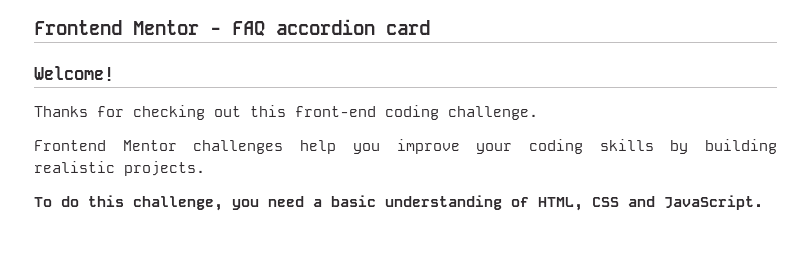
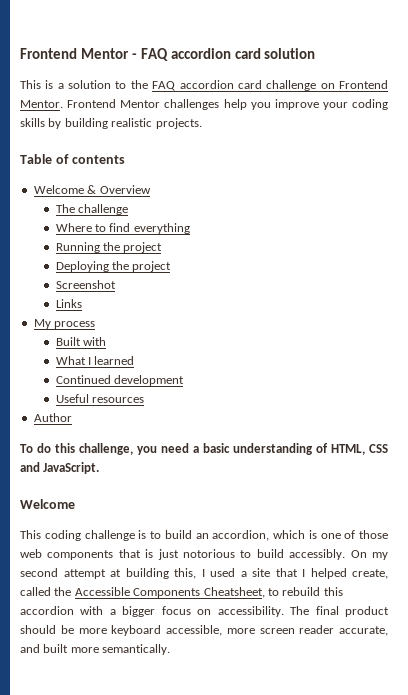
[34,66,114,81] [34,105,538,120] // Welcome! // Thanks for checking out this front-end coding challenge. // -> [264,48,316,59] [20,80,388,91] [20,100,63,108] solution // This is a solution to the FAQ accordion card challenge on Frontend Mentor.
(205, 168) none -> [20,154,125,164] [33,185,151,194] [55,204,129,215] [55,223,190,234] [55,242,163,253] [55,261,172,272] [55,280,116,289] [55,299,82,308] [33,319,96,329] [55,337,107,346] [55,356,135,365] [55,375,185,386] [55,394,145,403] [33,413,72,422] // Table of contents // Welcome & Overview // The challenge // Where to find everything // Running the project // Deploying the project // Screenshot // Links // My process // Built with // What I learned // Continued development // Useful resources // Author
(763, 202) none -> [20,499,75,509] [20,530,388,541] [20,549,388,560] [20,568,388,579] [20,587,343,598] [20,606,390,617] [20,625,388,636] [20,644,171,655] // Welcome // This coding challenge is to build an accordion, which is one of those web components that is just notorious to build accessibly. On my second attempt at building this, I used a site that I helped create, called the Accessible Components Cheatsheet, to rebuild this accordion with a bigger focus on accessibility. The final product should be more keyboard accessible, more screen reader accurate, and built more semantically.

